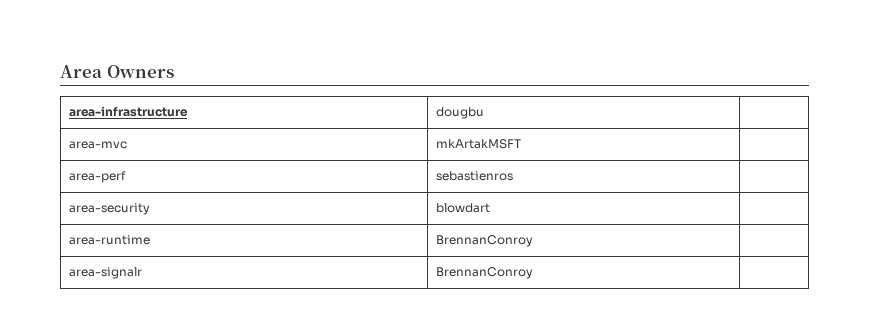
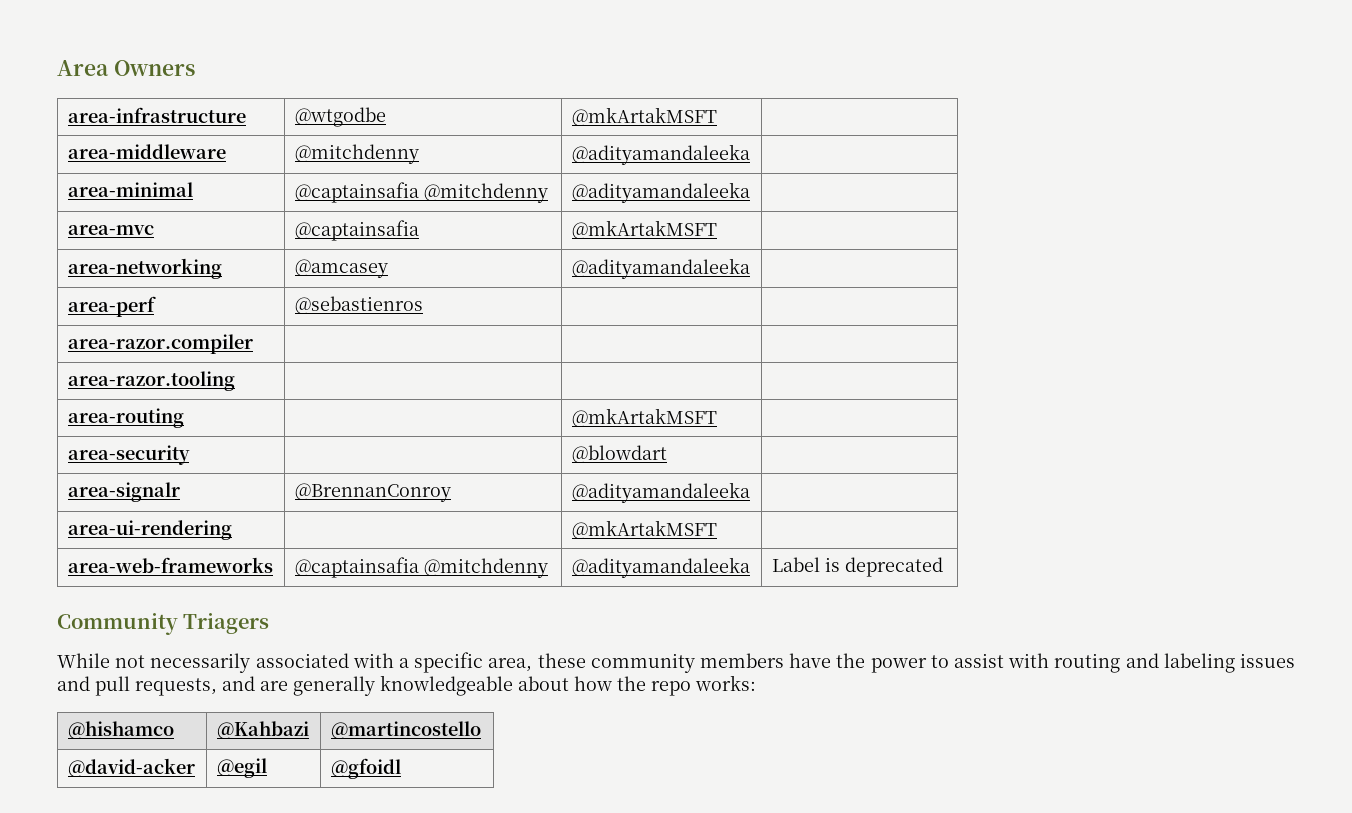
[436,107,485,119] [69,141,128,149] [436,139,522,149] [69,171,127,183] [436,171,514,181] [69,203,151,215] [436,203,491,213] [69,235,151,245] [436,235,534,247] [69,267,143,279] [436,267,534,279] dougbu | // area-mvc | mkArtakMSFT | // area-perf | sebastienros | // area-security | blowdart | // area-runtime | BrennanConroy | // area-signalr | BrennanConroy | -> [294,107,386,127] [571,107,717,126] [67,144,226,159] [294,144,419,164] [571,144,750,165] [67,182,193,197] [294,182,548,203] [571,182,750,203] [67,225,154,235] [294,220,419,241] [571,220,717,239] [67,258,222,279] [294,259,388,278] [571,258,750,279] [67,296,156,317] [294,296,423,314] [67,334,253,354] [67,371,235,391] [67,408,184,428] [571,408,717,427] [67,445,190,465] [571,445,667,463] [67,482,180,502] [294,483,451,502] [571,482,750,503] [67,520,232,540] [571,520,717,539] [67,557,273,573] [294,557,548,578] [571,557,750,578] [771,557,943,577] [57,613,270,635] [57,652,1296,673] [57,675,756,696] [67,721,174,739] [216,721,309,739] [330,721,481,739] [67,758,195,777] [216,758,267,778] [330,758,401,779] @wtgodbe | @mkArtakMSFT | // area-middleware | @mitchdenny | @adityamandaleeka | // area-minimal | @captainsafia @mitchdenny | @adityamandaleeka | // area-mvc | @captainsafia | @mkArtakMSFT | // area-networking | @amcasey | @adityamandaleeka | // area-perf | @sebastienros | | // area-razor.compiler | | | // area-razor.tooling | | | // area-routing | | @mkArtakMSFT | // area-security | | @blowdart | // area-signalr | @BrennanConroy | @adityamandaleeka | // area-ui-rendering | | @mkArtakMSFT | // area-web-frameworks | @captainsafia @mitchdenny | @adityamandaleeka | Label is deprecated // Community Triagers // While not necessarily associated with a specific area, these community members have the power to assist with routing and labeling issues and pull requests, and are generally knowledgeable about how the repo works: // @hishamco | @Kahbazi | @martincostello // @david-acker | @egil | @gfoidl

